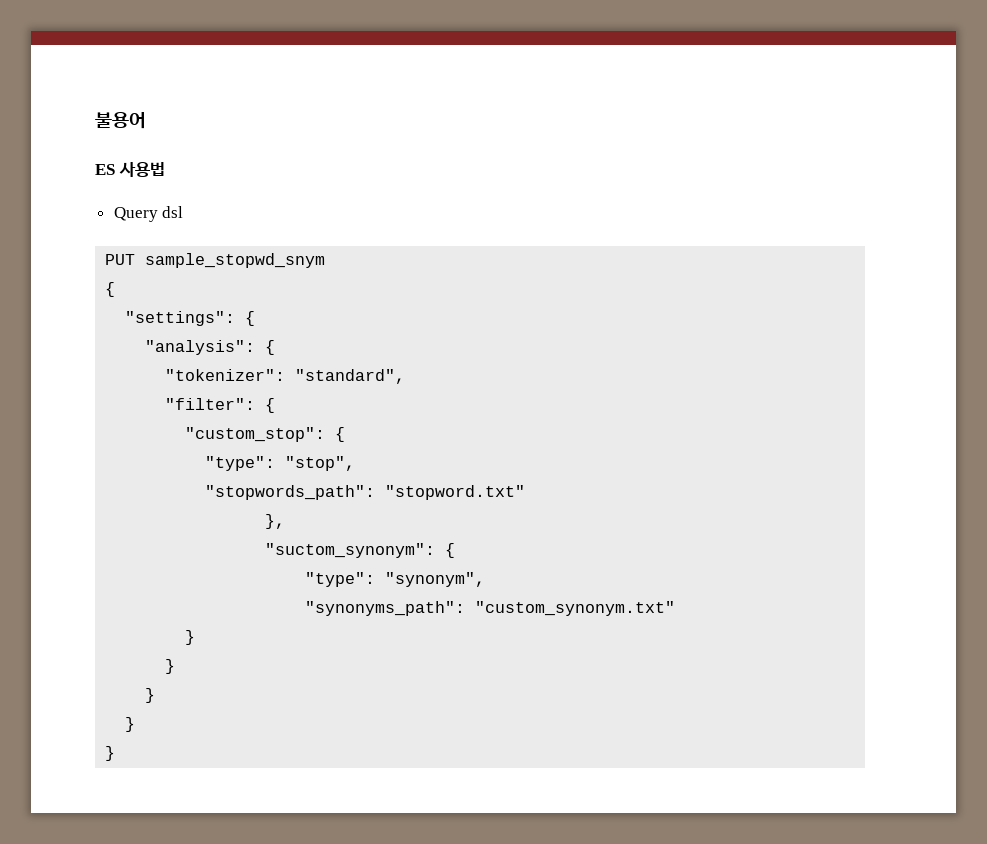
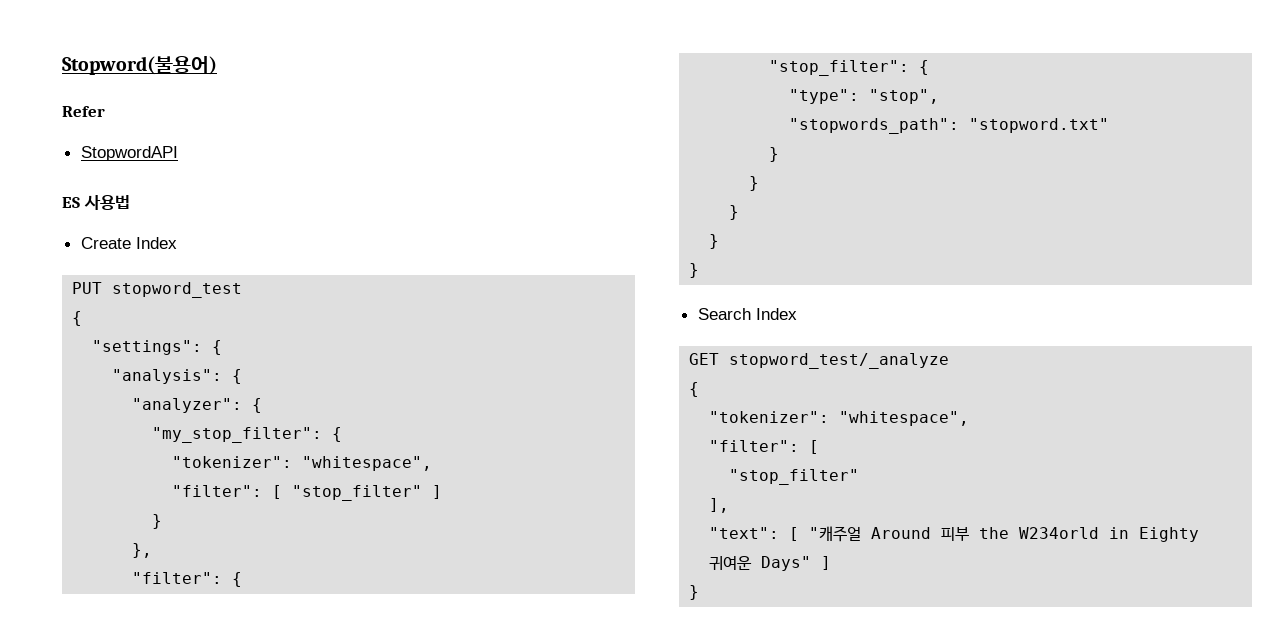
[95,112,146,129] 불용어 -> [62,56,217,75] [62,106,105,117] [80,146,178,161] Stopword(불용어) // Refer // StopwordAPI
[113,206,184,222] Query dsl -> [80,237,177,249] Create Index
[145,253,326,268] sample_stopwd_snym -> [112,282,243,298] stopword_test
[165,369,406,384] "tokenizer": "standard", -> [132,398,263,413] [152,427,343,443] [172,456,433,471] [172,485,443,501] [152,514,163,529] [132,543,153,558] "analyzer": { // "my_stop_filter": { // "tokenizer": "whitespace", // "filter": [ "stop_filter" ] // } // },
[185,427,326,442] "custom_stop": -> [769,60,910,76] "stop_filter":
[265,514,286,529] [265,543,456,558] [305,572,486,587] [305,601,676,616] // }, // "suctom_synonym": { // "type": "synonym", // "synonyms_path": "custom_synonym.txt" -> (1110, 125) none
(116, 753) none -> [697,308,797,320] [689,353,950,369] [689,382,700,397] [709,411,970,426] [709,440,820,454] [729,469,860,485] [709,498,730,513] [709,526,1200,542] [709,556,832,571] [689,585,700,600] // Search Index // GET stopword_test/_analyze // { // "tokenizer": "whitespace", // "filter": [ // "stop_filter" // ], // "text": [ "캐주얼 Around 피부 the W234orld in Eighty 귀여운 Days" ] // }

